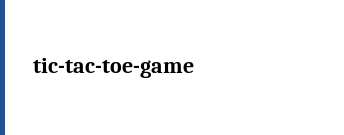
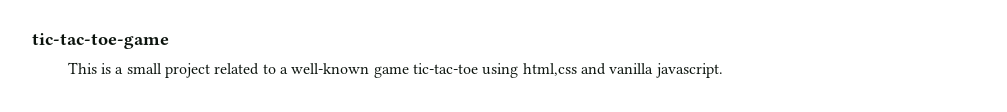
(194, 68) none -> [67,62,723,78] // This is a small project related to a well-known game tic-tac-toe using html,css and vanilla javascript.

